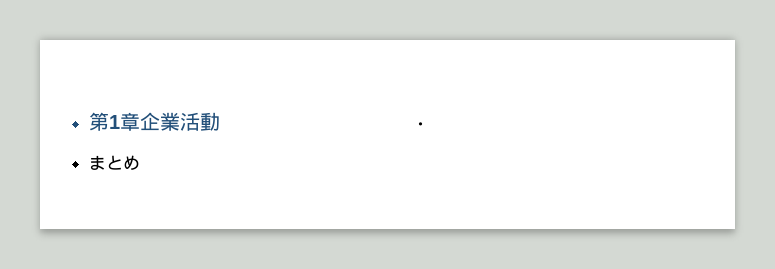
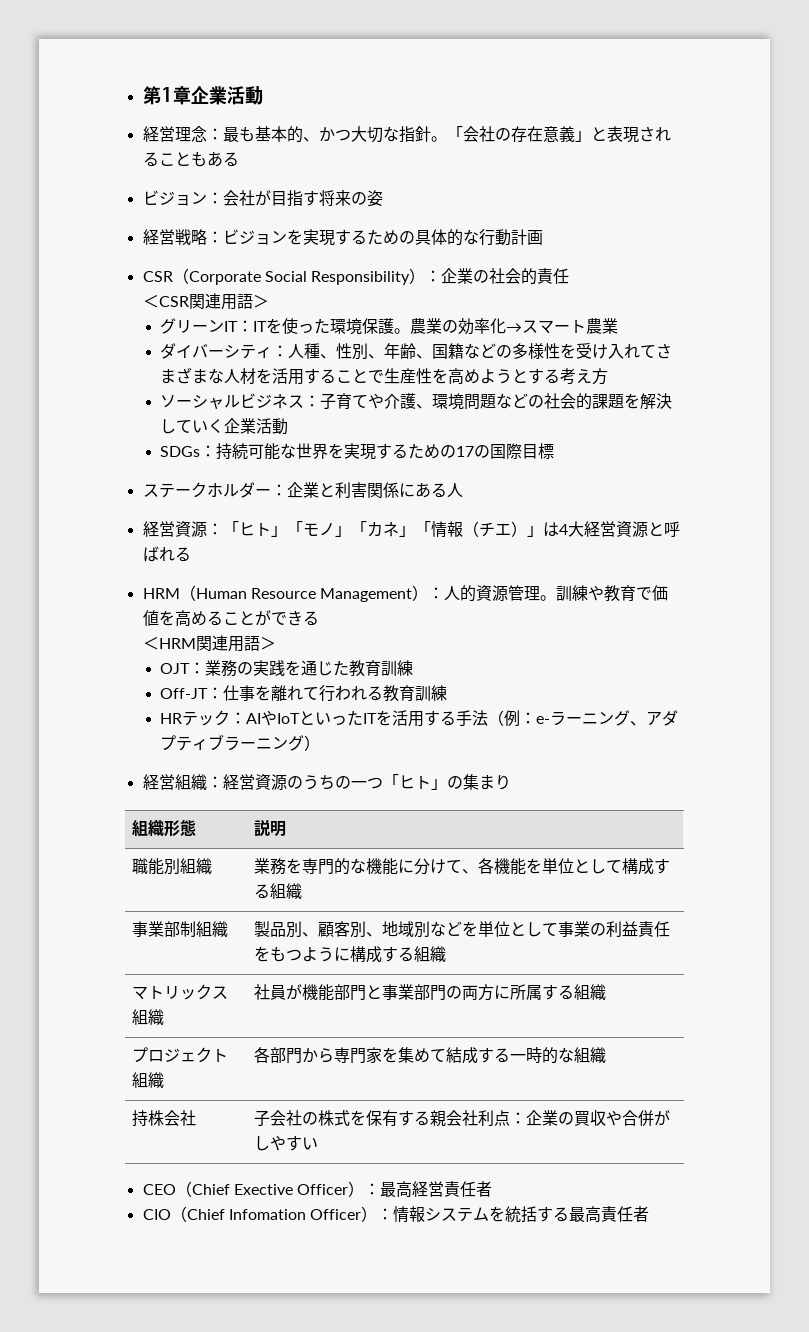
[88,155,140,170] [412,122,429,130] まとめ // ・ -> [142,126,671,143] [142,151,239,167] [142,190,383,207] [142,229,543,246] [142,268,570,285] [142,293,269,310] [160,318,619,335] [160,343,673,360] [160,367,609,385] [160,393,673,410] [160,418,289,435] [160,443,555,460] [142,482,463,498] [142,521,680,538] [142,546,191,562] [142,585,669,602] [142,610,319,627] [142,635,276,652] [160,660,414,677] [160,685,448,702] [160,710,679,727] [160,734,321,751] [142,774,511,791] [132,819,197,837] [254,819,287,837] [132,858,213,875] [254,858,671,875] [254,883,303,900] [132,921,229,938] [254,921,671,938] [254,946,447,963] [132,984,229,1000] [132,1009,165,1026] [254,984,607,1001] [132,1047,229,1063] [132,1072,165,1089] [254,1047,607,1064] [132,1110,197,1127] [254,1110,671,1127] [254,1135,319,1151] [142,1181,493,1198] [142,1206,650,1223] 経営理念：最も基本的、かつ大切な指針。「会社の存在意義」と表現されることもある // ビジョン：会社が目指す将来の姿 // 経営戦略：ビジョンを実現するための具体的な行動計画 // CSR（Corporate Social Responsibility）：企業の社会的責任 // ＜CSR関連用語＞ // グリーンIT：ITを使った環境保護。農業の効率化→スマート農業 // ダイバーシティ：人種、性別、年齢、国籍などの多様性を受け入れてさまざまな人材を活用することで生産性を高めようとする考え方 // ソーシャルビジネス：子育てや介護、環境問題などの社会的課題を解決していく企業活動 // SDGs：持続可能な世界を実現するための17の国際目標 // ステークホルダー：企業と利害関係にある人 // 経営資源：「ヒト」「モノ」「カネ」「情報（チエ）」は4大経営資源と呼ばれる // HRM（Human Resource Management）：人的資源管理。訓練や教育で価値を高めることができる // ＜HRM関連用語＞ // OJT：業務の実践を通じた教育訓練 // Off-JT：仕事を離れて行われる教育訓練 // HRテック：AIやIoTといったITを活用する手法（例：e-ラーニング、アダプティブラーニング） // 経営組織：経営資源のうちの一つ「ヒト」の集まり // 組織形態 | 説明 // 職能別組織 | 業務を専門的な機能に分けて、各機能を単位として構成する組織 // 事業部制組織 | 製品別、顧客別、地域別などを単位として事業の利益責任をもつように構成する組織 // マトリックス組織 | 社員が機能部門と事業部門の両方に所属する組織 // プロジェクト組織 | 各部門から専門家を集めて結成する一時的な組織 // 持株会社 | 子会社の株式を保有する親会社利点：企業の買収や合併がしやすい // CEO（Chief Exective Officer）：最高経営責任者 // CIO（Chief Infomation Officer）：情報システムを統括する最高責任者

